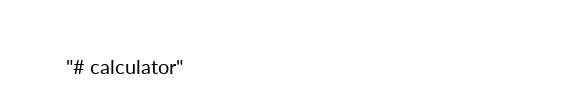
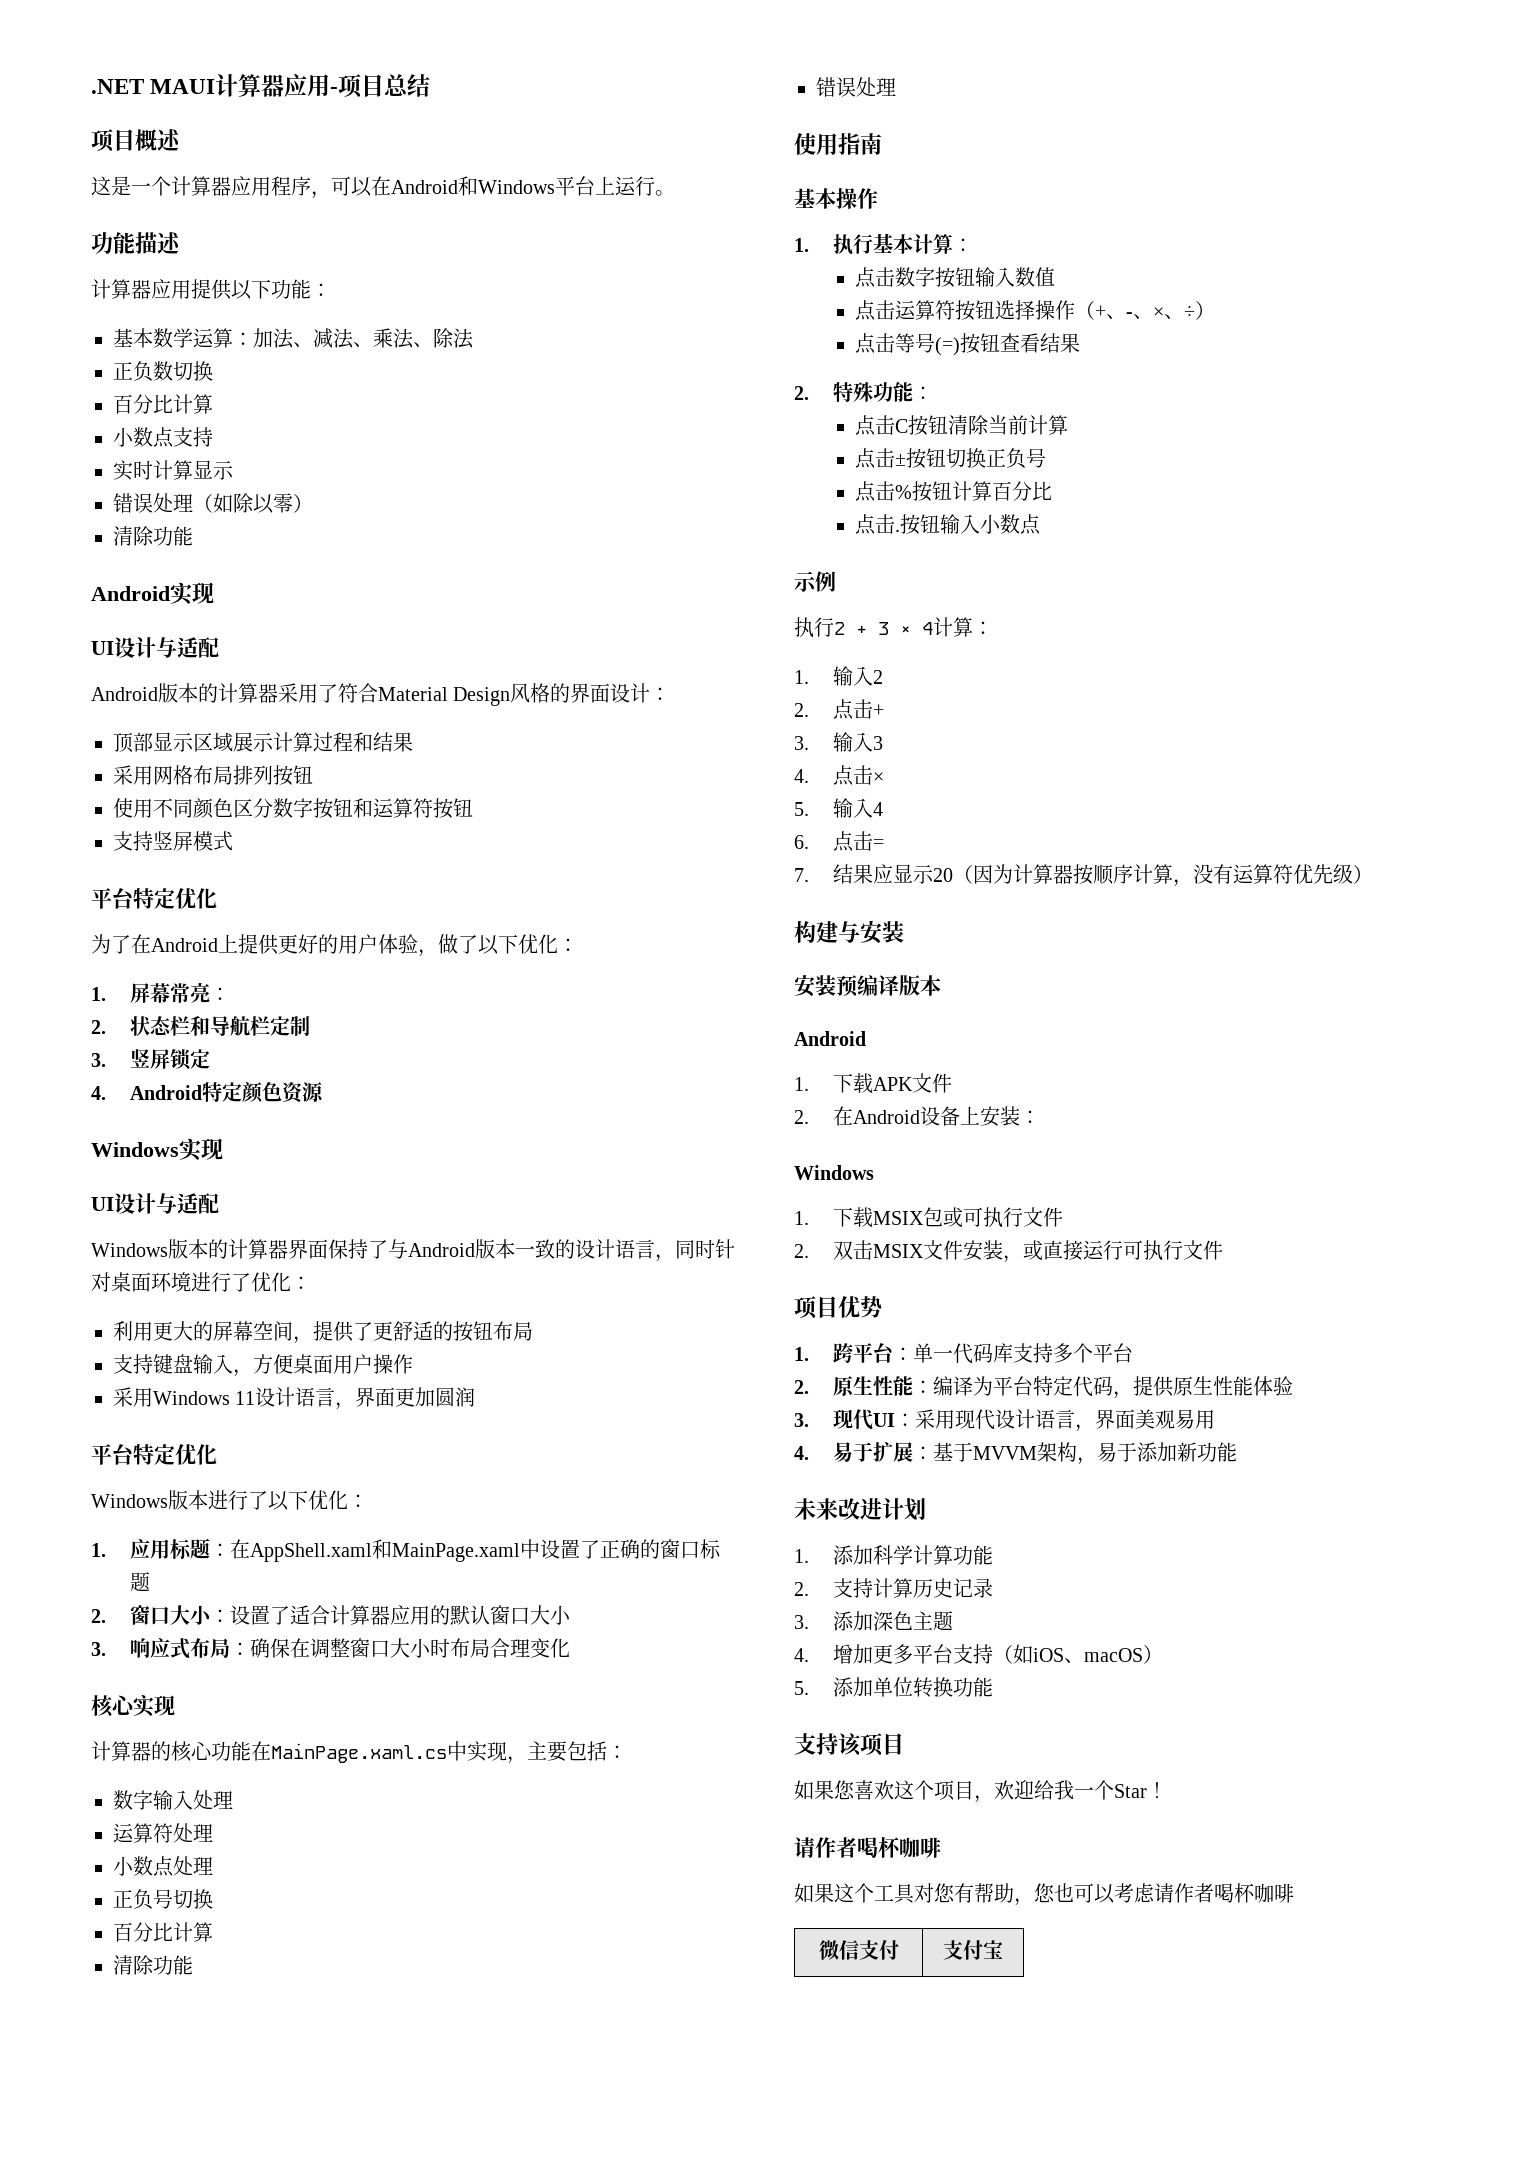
[66,60,184,74] "# calculator" -> [91,74,431,98] [91,129,181,152] [91,176,675,199] [91,232,181,254] [91,279,331,300] [113,328,474,349] [113,361,213,382] [113,394,213,414] [113,427,213,448] [113,460,234,481] [113,493,313,514] [113,526,193,546] [91,582,214,605] [91,637,219,658] [91,683,671,706] [113,732,413,753] [113,765,313,786] [113,798,473,819] [113,831,233,851] [91,888,217,909] [91,934,578,957] [91,982,230,1003] [91,1016,310,1036] [91,1049,210,1070] [91,1082,324,1104] [91,1138,223,1161] [91,1193,219,1214] [91,1239,735,1262] [91,1272,311,1292] [113,1321,533,1344] [113,1354,413,1377] [113,1387,476,1410] [91,1444,217,1465] [91,1490,368,1511] [91,1538,721,1562] [129,1572,150,1592] [91,1605,571,1625] [91,1638,570,1659] [91,1695,175,1718] [91,1741,627,1764] [113,1790,233,1810] [113,1823,213,1843] [113,1856,213,1877] [113,1889,213,1910] [113,1922,213,1942] [113,1955,193,1975] [816,77,896,97] [794,133,882,155] [794,188,878,209] [794,233,973,255] [854,267,1055,288] [854,300,1215,321] [854,333,1080,356] [794,382,933,402] [854,415,1068,436] [854,448,1046,469] [854,481,1052,502] [854,514,1041,535] [794,571,836,592] [794,617,993,638] [794,666,883,686] [794,699,884,720] [794,732,883,752] [794,765,884,786] [794,798,883,818] [794,831,884,852] [794,864,1373,887] [794,920,904,944] [794,975,941,997] [794,1031,866,1046] [794,1073,952,1094] [794,1106,1040,1127] [794,1165,874,1180] [794,1207,1063,1228] [794,1240,1223,1263] [794,1296,882,1319] [794,1343,1133,1364] [794,1376,1293,1399] [794,1409,1215,1432] [794,1442,1237,1465] [794,1498,926,1521] [794,1545,993,1565] [794,1578,993,1598] [794,1611,953,1631] [794,1644,1163,1664] [794,1677,993,1698] [794,1733,904,1756] [794,1780,1167,1803] [794,1837,941,1858] [794,1883,1294,1906] [818,1939,899,1960] [943,1939,1003,1960] .NET MAUI计算器应用-项目总结 // 项目概述 // 这是一个计算器应用程序，可以在Android和Windows平台上运行。 // 功能描述 // 计算器应用提供以下功能： // 基本数学运算：加法、减法、乘法、除法 // 正负数切换 // 百分比计算 // 小数点支持 // 实时计算显示 // 错误处理（如除以零） // 清除功能 // Android实现 // UI设计与适配 // Android版本的计算器采用了符合Material Design风格的界面设计： // 顶部显示区域展示计算过程和结果 // 采用网格布局排列按钮 // 使用不同颜色区分数字按钮和运算符按钮 // 支持竖屏模式 // 平台特定优化 // 为了在Android上提供更好的用户体验，做了以下优化： // 1.屏幕常亮： // 2.状态栏和导航栏定制 // 3.竖屏锁定 // 4. Android特定颜色资源 // Windows实现 // UI设计与适配 // Windows版本的计算器界面保持了与Android版本一致的设计语言，同时针对桌面环境进行了优化： // 利用更大的屏幕空间，提供了更舒适的按钮布局 // 支持键盘输入，方便桌面用户操作 // 采用Windows 11设计语言，界面更加圆润 // 平台特定优化 // Windows版本进行了以下优化： // 1.应用标题：在AppShell.xaml和MainPage.xaml中设置了正确的窗口标题 // 2.窗口大小：设置了适合计算器应用的默认窗口大小 // 3.响应式布局：确保在调整窗口大小时布局合理变化 // 核心实现 // 计算器的核心功能在MainPage.xaml.cs中实现，主要包括： // 数字输入处理 // 运算符处理 // 小数点处理 // 正负号切换 // 百分比计算 // 清除功能 // 错误处理 // 使用指南 // 基本操作 // 1.执行基本计算： // 点击数字按钮输入数值 // 点击运算符按钮选择操作（+、-、×、÷） // 点击等号(=)按钮查看结果 // 2.特殊功能： // 点击C按钮清除当前计算 // 点击±按钮切换正负号 // 点击%按钮计算百分比 // 点击.按钮输入小数点 // 示例 // 执行2 + 3 × 4计算： // 1.输入2 // 2.点击+ // 3.输入3 // 4.点击× // 5.输入4 // 6.点击= // 7.结果应显示20（因为计算器按顺序计算，没有运算符优先级） // 构建与安装 // 安装预编译版本 // Android // 1.下载APK文件 // 2.在Android设备上安装： // Windows // 1.下载MSIX包或可执行文件 // 2.双击MSIX文件安装，或直接运行可执行文件 // 项目优势 // 1.跨平台：单一代码库支持多个平台 // 2.原生性能：编译为平台特定代码，提供原生性能体验 // 3.现代UI：采用现代设计语言，界面美观易用 // 4.易于扩展：基于MVVM架构，易于添加新功能 // 未来改进计划 // 1.添加科学计算功能 // 2.支持计算历史记录 // 3.添加深色主题 // 4.增加更多平台支持（如iOS、macOS） // 5.添加单位转换功能 // 支持该项目 // 如果您喜欢这个项目，欢迎给我一个Star！ // 请作者喝杯咖啡 // 如果这个工具对您有帮助，您也可以考虑请作者喝杯咖啡 // 微信支付 | 支付宝

